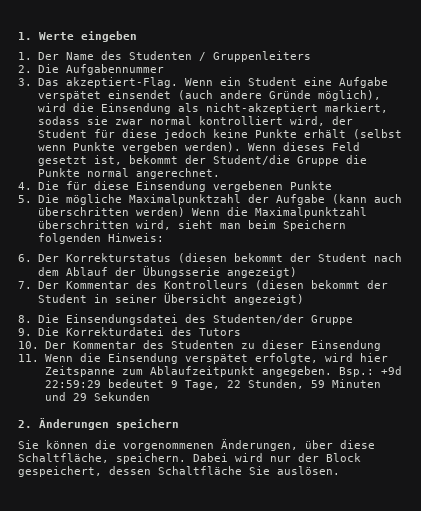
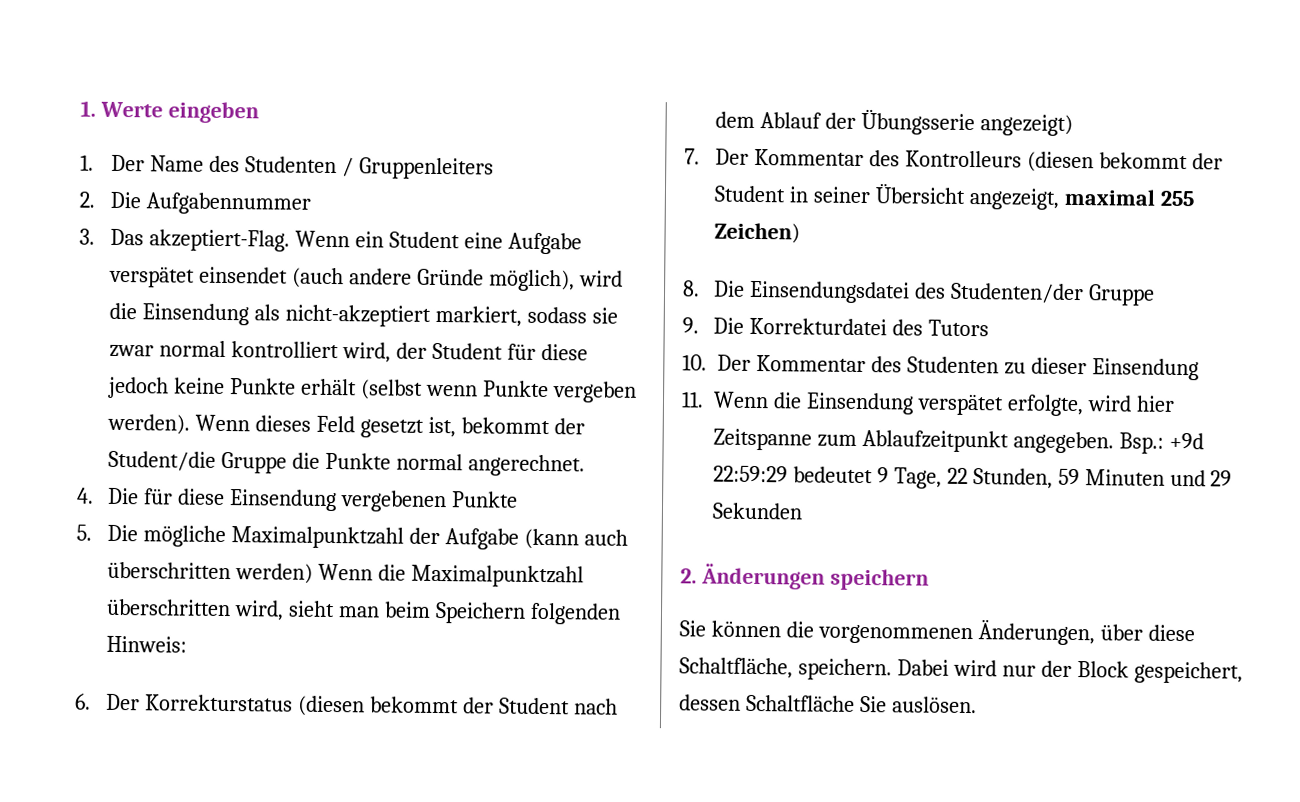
[233,294,304,305] angezeigt) -> [969,188,1195,210] [714,222,801,244] angezeigt, maximal 255 Zeichen)

